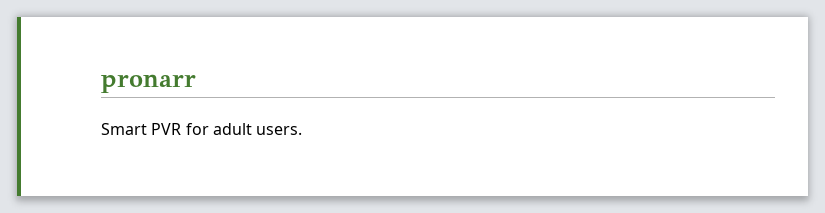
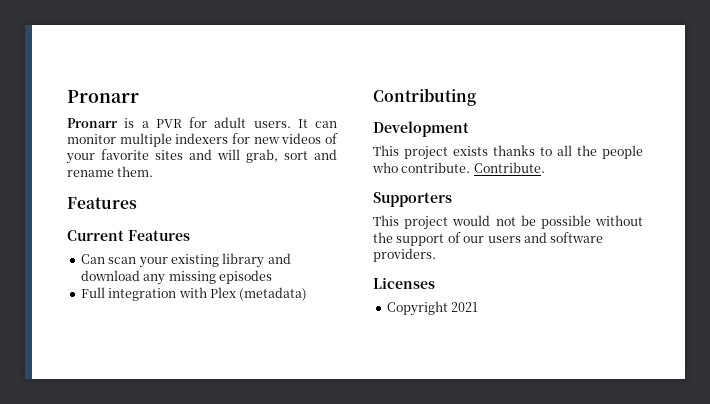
[101,74,196,93] [101,123,303,135] pronarr // Smart PVR for adult users. -> [67,90,139,103] [67,117,337,128] [67,133,338,147] [66,149,337,164] [67,166,154,177] [67,197,137,209] [67,230,190,241] [80,253,291,268] [80,270,272,285] [80,287,308,301] [373,88,476,106] [373,121,469,137] [373,145,643,160] [372,162,545,173] [373,192,452,207] [373,215,643,230] [373,232,604,246] [373,248,436,262] [373,277,435,289] [386,301,479,316] Pronarr // Pronarr is a PVR for adult users. It can monitor multiple indexers for new videos of your favorite sites and will grab, sort and rename them. // Features // Current Features // Can scan your existing library and download any missing episodes // Full integration with Plex (metadata) // Contributing // Development // This project exists thanks to all the people who contribute. Contribute. // Supporters // This project would not be possible without the support of our users and software providers. // Licenses // Copyright 2021

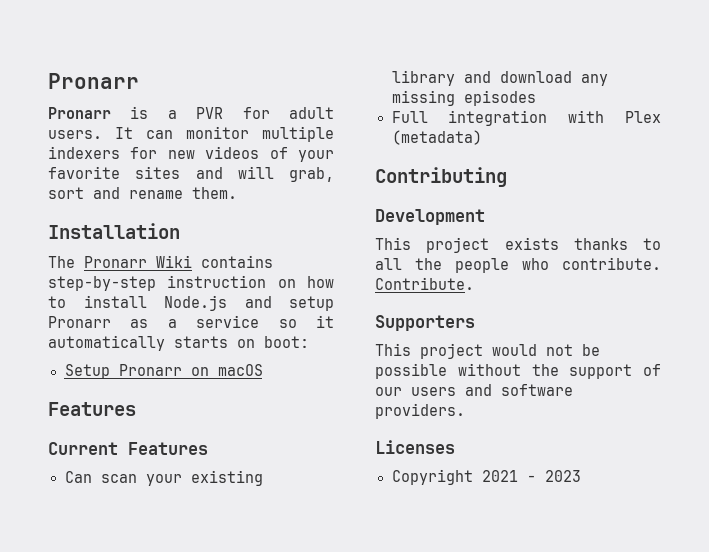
(154, 171) none -> [48,223,180,239] [48,255,273,268] [48,275,334,291] [48,295,334,311] [48,315,334,328] [48,335,309,351] [64,364,263,379] // Installation // The Pronarr Wiki contains step-by-step instruction on how to install Node.js and setup Pronarr as a service so it automatically starts on boot: // Setup Pronarr on macOS
(479, 307) none -> [526,470,581,482] - 2023

